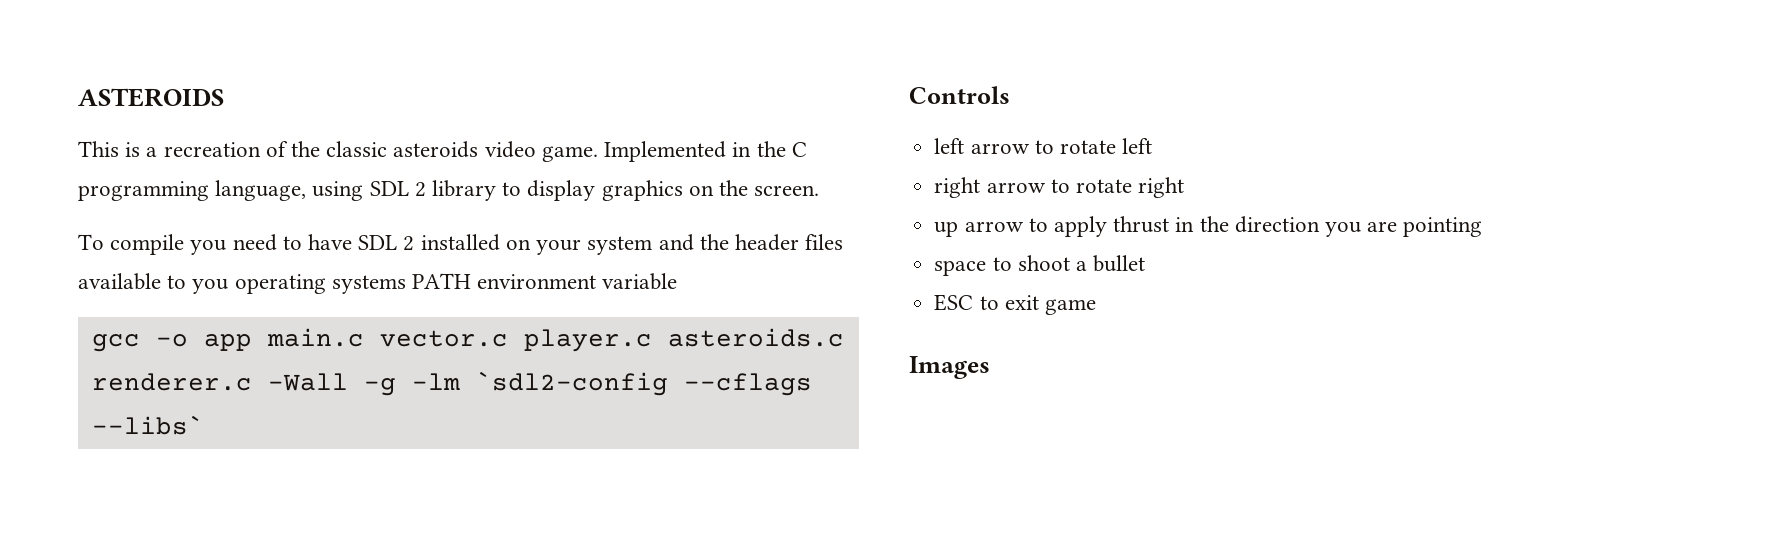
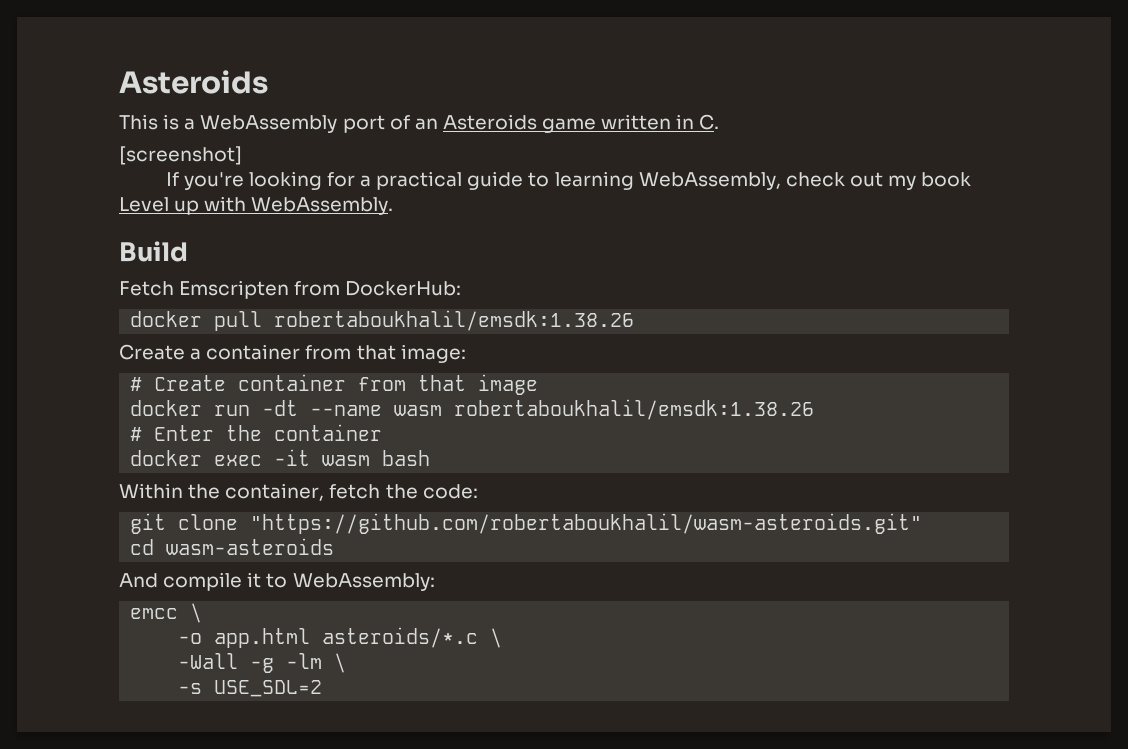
[78,88,224,107] ASTEROIDS -> [119,70,268,94] Asteroids
[163,141,807,162] [78,180,820,201] [78,234,844,255] [78,273,678,294] [91,328,844,352] [91,371,812,396] [91,415,204,435] [909,86,1010,104] [934,138,1153,154] [934,177,1185,198] [934,216,1483,237] [934,255,1146,276] [934,294,1096,315] [909,356,990,379] recreation of the classic asteroids video game. Implemented in the C programming language, using SDL 2 library to display graphics on the screen. // To compile you need to have SDL 2 installed on your system and the header files available to you operating systems PATH environment variable // gcc -o app main.c vector.c player.c asteroids.c renderer.c -Wall -g -lm `sdl2-config --cflags --libs` // Controls // left arrow to rotate left // right arrow to rotate right // up arrow to apply thrust in the direction you are pointing // space to shoot a bullet // ESC to exit game // Images -> [200,114,720,133] [119,146,242,165] [165,171,972,190] [119,196,394,215] [119,241,188,262] [119,280,462,299] [130,310,635,331] [119,344,466,363] [130,374,539,395] [130,399,815,420] [130,424,383,441] [130,449,431,466] [119,483,478,501] [130,513,923,534] [130,538,335,555] [119,572,435,591] [130,603,203,623] [178,627,503,648] [178,653,347,673] [178,680,323,697] WebAssembly port of an Asteroids game written in C. // [screenshot] // If you're looking for a practical guide to learning WebAssembly, check out my book Level up with WebAssembly. // Build // Fetch Emscripten from DockerHub: // docker pull robertaboukhalil/emsdk:1.38.26 // Create a container from that image: // # Create container from that image // docker run -dt --name wasm robertaboukhalil/emsdk:1.38.26 // # Enter the container // docker exec -it wasm bash // Within the container, fetch the code: // git clone "https://github.com/robertaboukhalil/wasm-asteroids.git" // cd wasm-asteroids // And compile it to WebAssembly: // emcc \ // -o app.html asteroids/*.c \ // -Wall -g -lm \ // -s USE_SDL=2

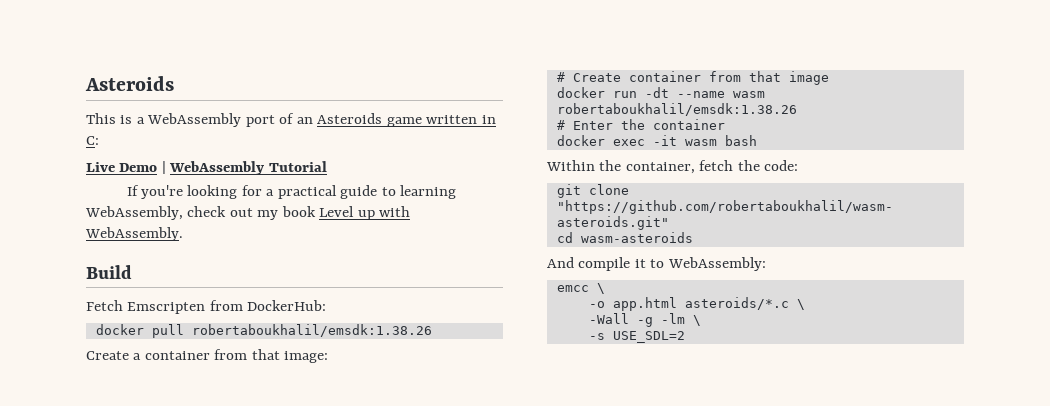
[699,114,720,130] [119,146,242,165] C. // [screenshot] -> [86,136,99,145] [86,161,327,175] C: // Live Demo | WebAssembly Tutorial

